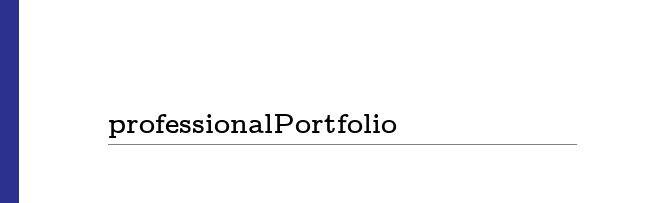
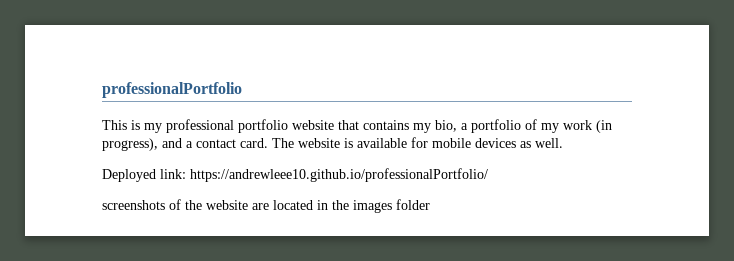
(397, 126) none -> [102,119,612,133] [102,137,563,151] [102,168,488,182] [102,199,430,213] // This is my professional portfolio website that contains my bio, a portfolio of my work (in progress), and a contact card. The website is available for mobile devices as well. // Deployed link: https://andrewleee10.github.io/professionalPortfolio/ // screenshots of the website are located in the images folder

